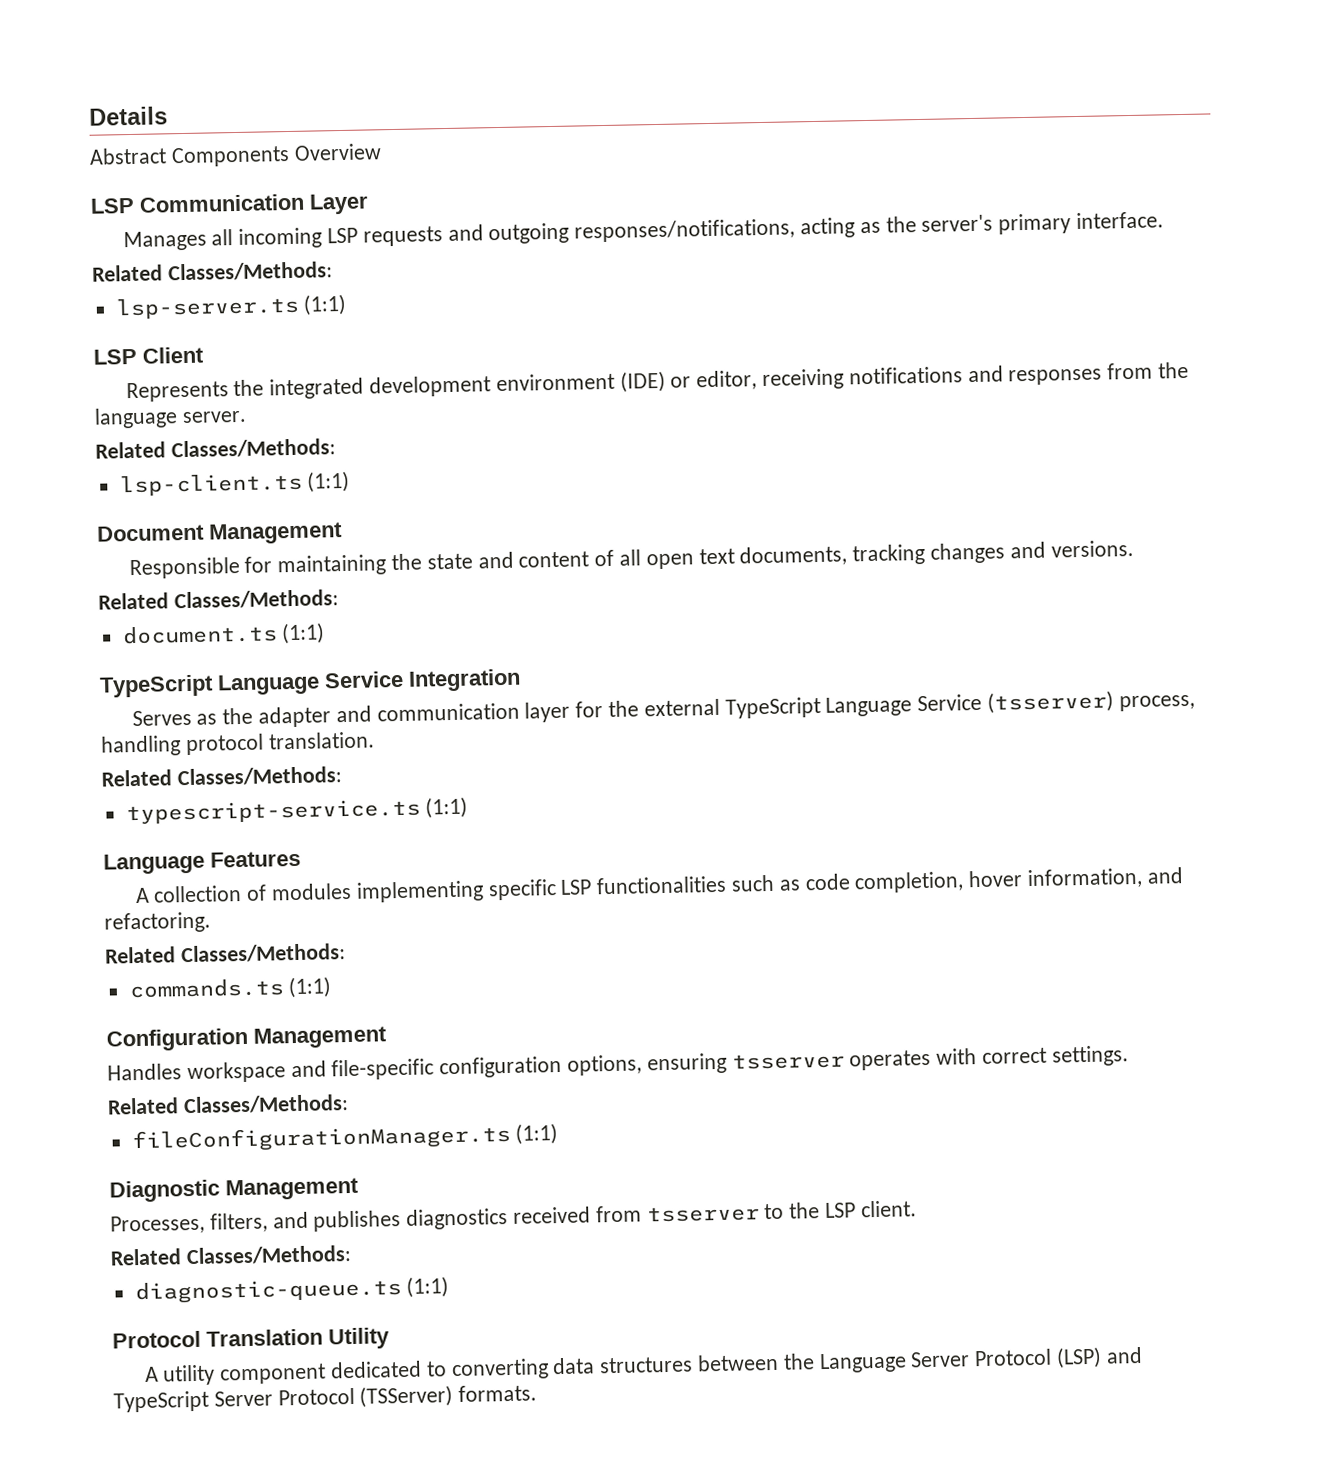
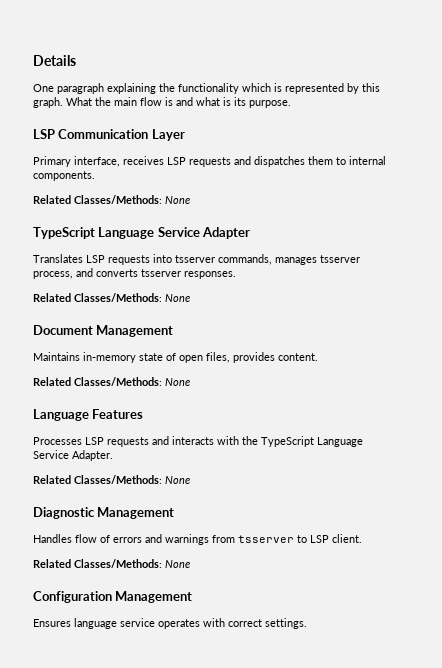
[89,143,382,168] [90,193,369,215] [122,211,1165,252] [92,261,333,282] [115,293,348,320] [93,346,204,365] [125,361,1190,403] [94,407,247,429] [95,438,336,459] [119,470,351,497] Abstract Components Overview // LSP Communication Layer // Manages all incoming LSP requests and outgoing responses/notifications, acting as the server's primary interface. // Related Classes/Methods: // lsp-server.ts (1:1) // LSP Client // Represents the integrated development environment (IDE) or editor, receiving notifications and responses from the language server. // Related Classes/Methods: // lsp-client.ts (1:1) -> [33,83,380,94] [33,97,291,108] [33,129,185,141] [33,156,386,167] [33,171,95,181] [33,195,190,204] [33,227,251,239] [33,254,360,265] [33,268,236,279] [33,293,190,302] One paragraph explaining the functionality which is represented by this graph. What the main flow is and what is its purpose. // LSP Communication Layer // Primary interface, receives LSP requests and dispatches them to internal components. // Related Classes/Methods: None // TypeScript Language Service Adapter // Translates LSP requests into tsserver commands, manages tsserver process, and converts tsserver responses. // Related Classes/Methods: None
[128,539,1134,580] [98,589,339,610] [121,622,326,645] [99,668,521,698] [131,690,1195,728] [101,731,375,757] [101,766,342,787] [125,796,469,825] [103,850,301,875] [134,867,1183,904] [104,911,211,934] [105,943,346,964] [128,976,333,999] [106,1026,387,1052] [107,1045,1129,1084] [107,1094,349,1115] [131,1123,559,1154] [109,1177,359,1203] [110,1206,592,1235] Responsible for maintaining the state and content of all open text documents, tracking changes and versions. // Related Classes/Methods: // document.ts (1:1) // TypeScript Language Service Integration // Serves as the adapter and communication layer for the external TypeScript Language Service (tsserver) process, handling protocol translation. // Related Classes/Methods: // typescript-service.ts (1:1) // Language Features // A collection of modules implementing specific LSP functionalities such as code completion, hover information, and refactoring. // Related Classes/Methods: // commands.ts (1:1) // Configuration Management // Handles workspace and file-specific configuration options, ensuring tsserver operates with correct settings. // Related Classes/Methods: // fileConfigurationManager.ts (1:1) // Diagnostic Management // Processes, filters, and publishes diagnostics received -> [33,352,318,363] [33,377,190,386] [33,409,144,421] [33,436,363,447] [33,450,113,461] [33,475,190,484] [33,507,175,519] [33,534,209,545] Maintains in-memory state of open files, provides content. // Related Classes/Methods: None // Language Features // Processes LSP requests and interacts with the TypeScript Language Service Adapter. // Related Classes/Methods: None // Diagnostic Management // Handles flow of errors and warnings
[789,1202,821,1219] the -> (307, 539) none
[134,1276,450,1305] [112,1327,390,1350] [144,1346,1143,1386] [113,1384,538,1413] // diagnostic-queue.ts (1:1) // Protocol Translation Utility // A utility component dedicated to converting data structures between the Language Server Protocol (LSP) and TypeScript Server Protocol (TSServer) formats. -> [165,560,190,568] [33,591,193,603] [33,618,307,629] None // Configuration Management // Ensures language service operates with correct settings.

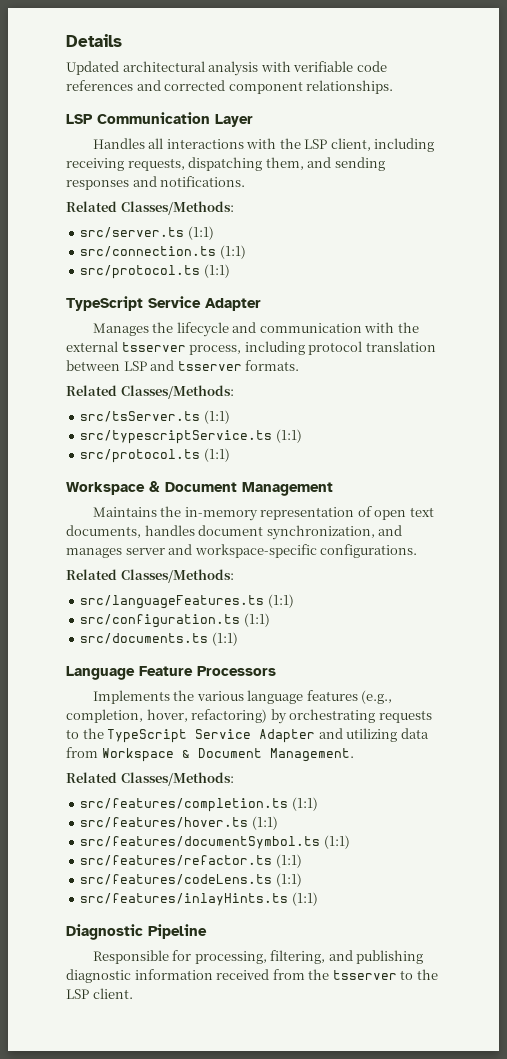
[33,83,380,94] [33,97,291,108] [33,129,185,141] [33,156,386,167] [33,171,95,181] [33,195,190,204] [33,227,155,239] One paragraph explaining the functionality which is represented by this graph. What the main flow is and what is its purpose. // LSP Communication Layer // Primary interface, receives LSP requests and dispatches them to internal components. // Related Classes/Methods: None // TypeScript Language -> [66,61,387,76] [66,80,394,94] [66,112,253,127] [92,138,435,152] [66,157,385,171] [66,176,246,190] [66,201,234,215] [80,226,214,240] [80,245,246,259] [80,264,230,279] [66,296,143,311] Updated architectural analysis with verifiable code references and corrected component relationships. // LSP Communication Layer // Handles all interactions with the LSP client, including receiving requests, dispatching them, and sending responses and notifications. // Related Classes/Methods: // src/server.ts (1:1) // src/connection.ts (1:1) // src/protocol.ts (1:1) // TypeScript
[33,254,360,265] [33,268,236,279] [33,293,190,302] [33,325,174,337] [33,352,318,363] [33,377,190,386] [33,409,144,421] [33,436,363,447] [33,450,113,461] [33,475,190,484] [33,507,175,519] [33,534,235,545] Translates LSP requests into tsserver commands, manages tsserver process, and converts tsserver responses. // Related Classes/Methods: None // Document Management // Maintains in-memory state of open files, provides content. // Related Classes/Methods: None // Language Features // Processes LSP requests and interacts with the TypeScript Language Service Adapter. // Related Classes/Methods: None // Diagnostic Management // Handles flow of errors and warnings from -> [92,322,419,337] [66,341,436,355] [66,360,300,371] [66,385,234,399] [80,410,230,424] [80,429,302,444] [80,448,230,463] [66,481,333,496] [92,506,434,521] [66,525,403,540] [66,544,418,558] [66,569,234,583] [80,594,294,609] [80,613,270,628] [80,632,238,646] [66,666,276,680] [92,690,393,704] [66,709,432,724] [66,728,429,743] [66,747,354,762] [66,772,234,786] [80,797,318,812] [80,816,278,830] [80,835,350,849] [80,854,302,868] [80,873,302,887] [80,892,318,906] [66,924,207,940] [92,950,424,964] [66,969,330,983] Manages the lifecycle and communication with the external tsserver process, including protocol translation between LSP and tsserver formats. // Related Classes/Methods: // src/tsServer.ts (1:1) // src/typescriptService.ts (1:1) // src/protocol.ts (1:1) // Workspace & Document Management // Maintains the in-memory representation of open text documents, handles document synchronization, and manages server and workspace-specific configurations. // Related Classes/Methods: // src/languageFeatures.ts (1:1) // src/configuration.ts (1:1) // src/documents.ts (1:1) // Language Feature Processors // Implements the various language features (e.g., completion, hover, refactoring) by orchestrating requests to the TypeScript Service Adapter and utilizing data from Workspace & Document Management. // Related Classes/Methods: // src/features/completion.ts (1:1) // src/features/hover.ts (1:1) // src/features/documentSymbol.ts (1:1) // src/features/refactor.ts (1:1) // src/features/codeLens.ts (1:1) // src/features/inlayHints.ts (1:1) // Diagnostic Pipeline // Responsible for processing, filtering, and publishing diagnostic information received from the
(307, 539) none -> [416,969,438,980] the
[33,559,190,568] [33,591,193,603] [33,618,307,629] // Related Classes/Methods: None // Configuration Management // Ensures language service operates with correct settings. -> (133, 993) none

